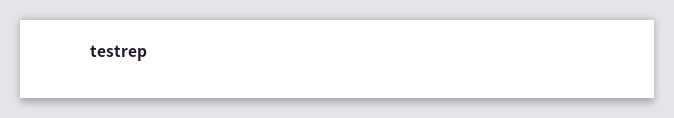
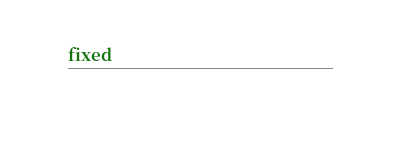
[90,45,147,61] testrep -> [68,47,112,61] fixed

